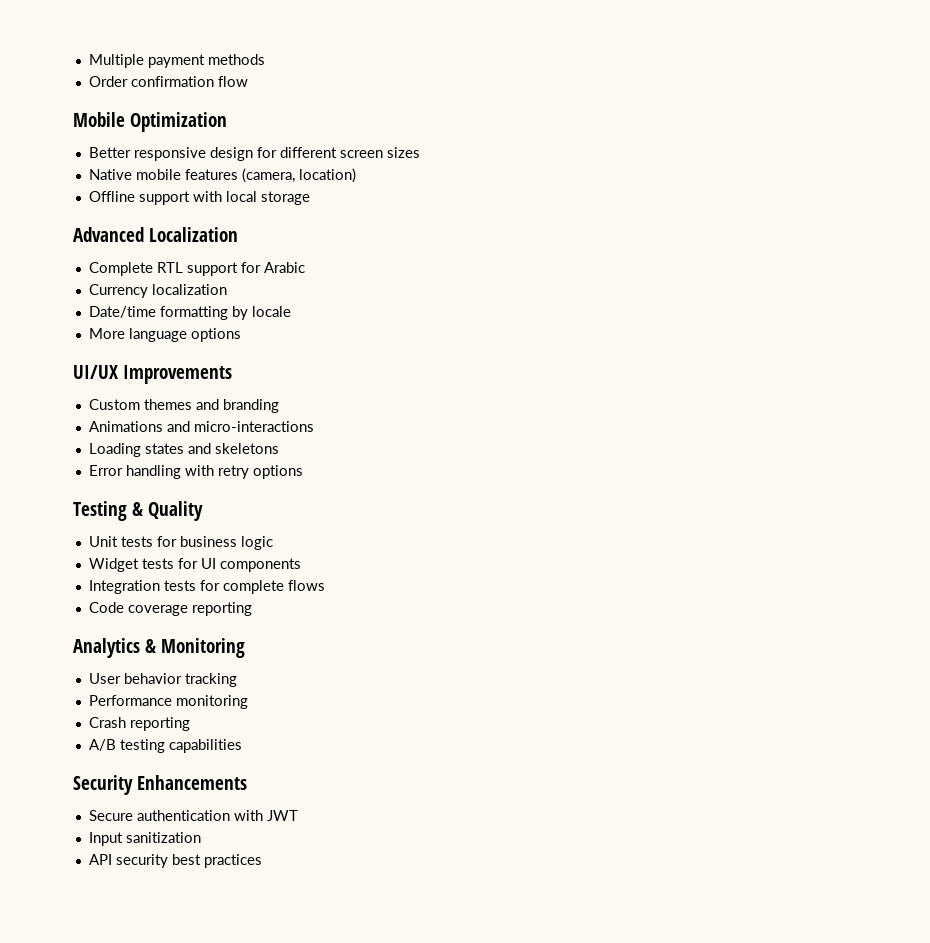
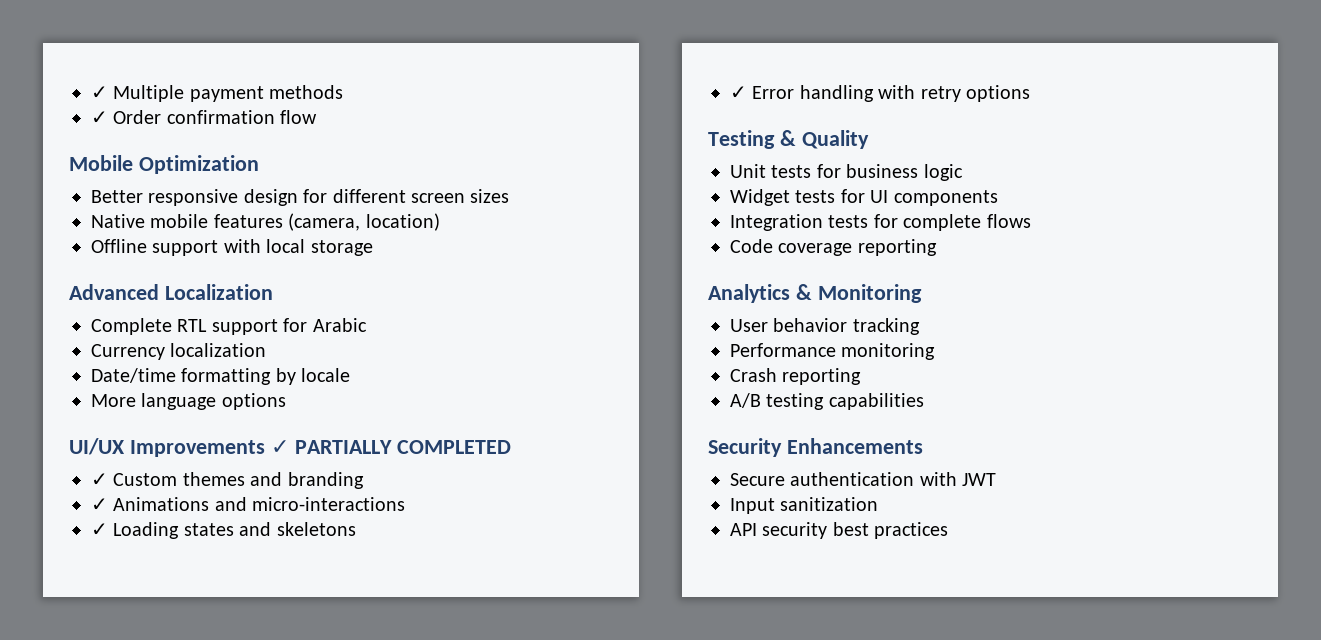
(88, 61) none -> [91,86,108,99] ✓
(265, 59) none -> [91,111,108,124] ✓
(232, 374) // -> [270,440,511,454] [91,473,108,486] ✓ PARTIALLY COMPLETED // ✓
(279, 406) none -> [91,498,108,511] ✓
(314, 426) none -> [91,523,108,536] ✓
(279, 448) none -> [730,86,747,99] ✓

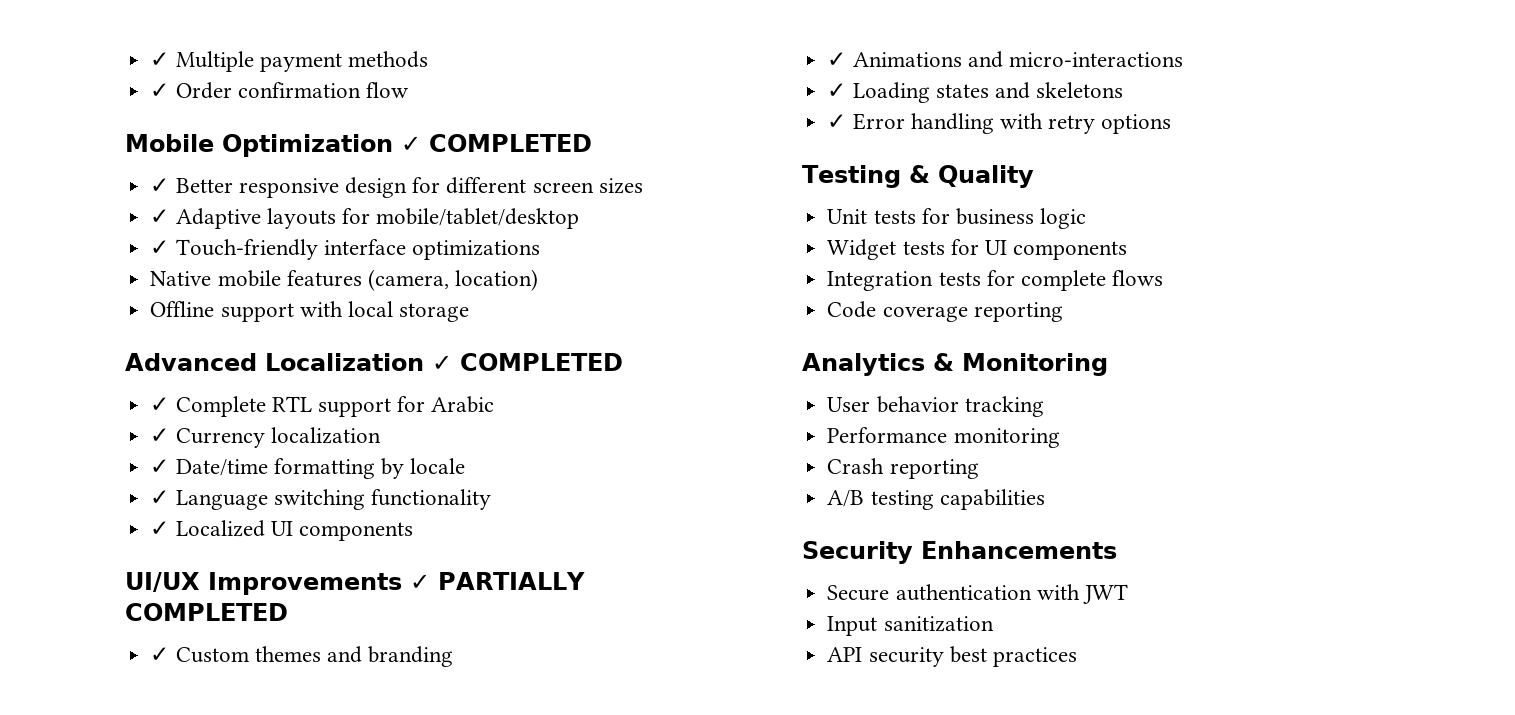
(259, 164) // -> [401,134,592,152] [150,178,170,193] ✓ COMPLETED // ✓
(510, 196) none -> [150,208,580,229] [150,239,540,260] // ✓ Adaptive layouts for mobile/tablet/desktop // ✓ Touch-friendly interface optimizations
(273, 292) // -> [432,353,623,371] [150,397,170,412] ✓ COMPLETED // ✓
(367, 325) none -> [150,428,170,443] ✓
(267, 350) none -> [150,459,170,474] ✓
[91,393,286,410] More language options -> [150,489,491,510] [150,520,413,541] ✓ Language switching functionality // ✓ Localized UI components

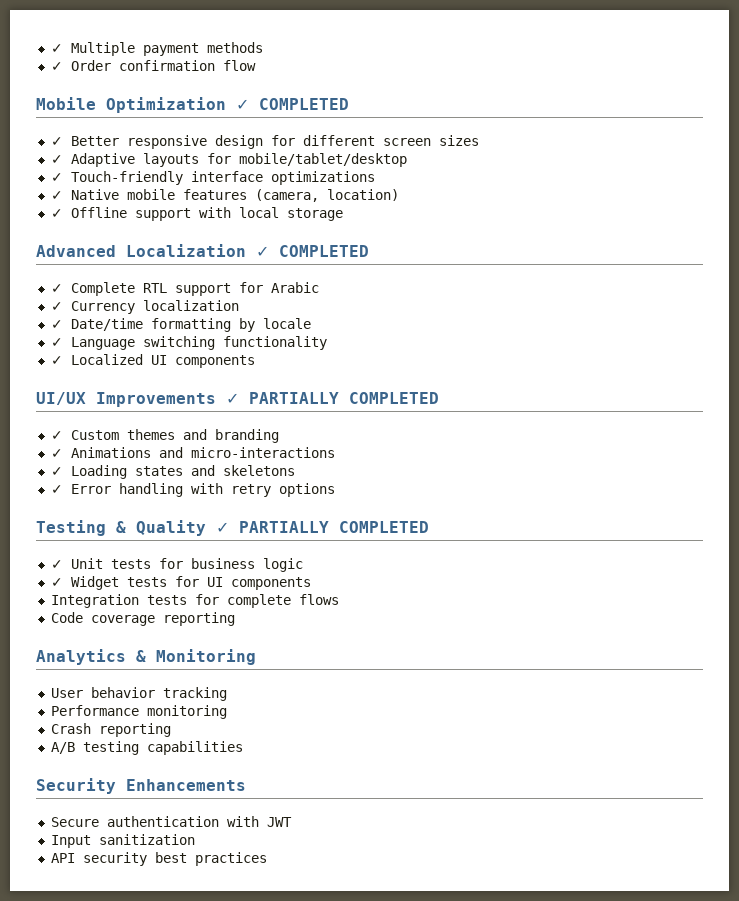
(540, 250) none -> [50,191,63,200] ✓
(539, 280) none -> [50,209,63,218] ✓
(1034, 176) // -> [216,521,429,533] [50,560,63,569] ✓ PARTIALLY COMPLETED // ✓
(1087, 218) none -> [50,578,63,587] ✓

